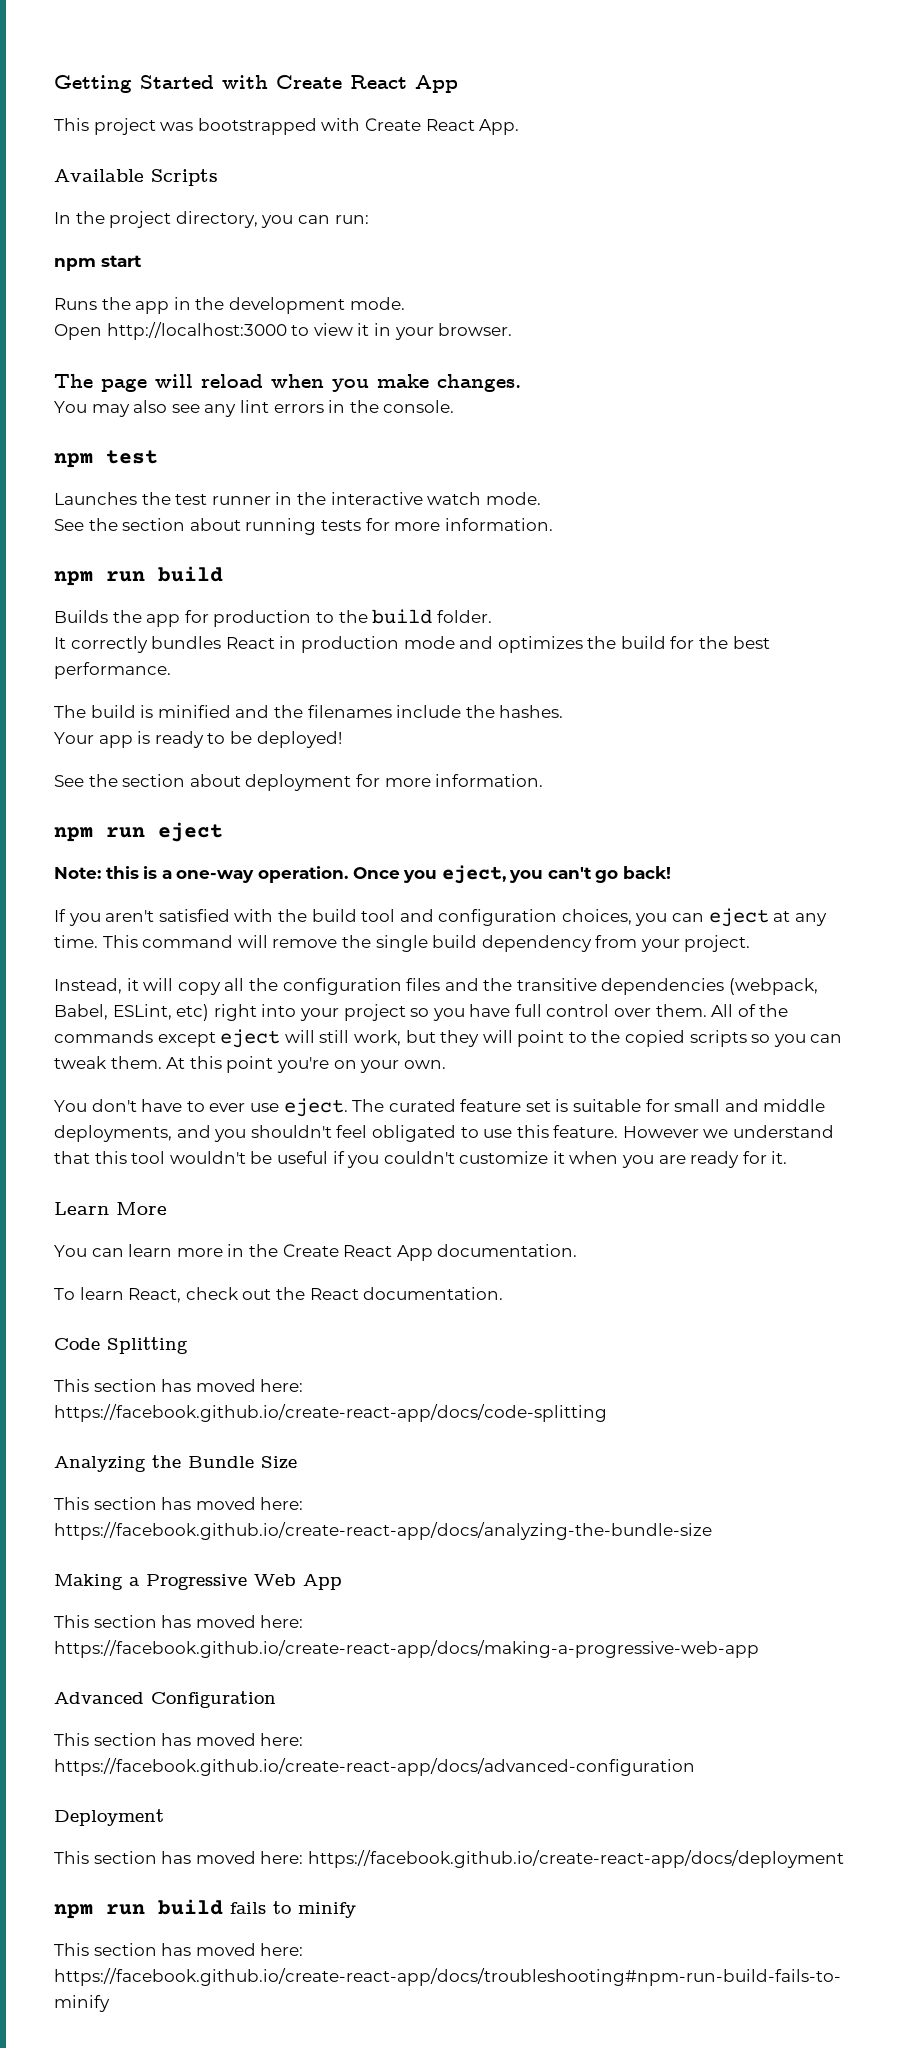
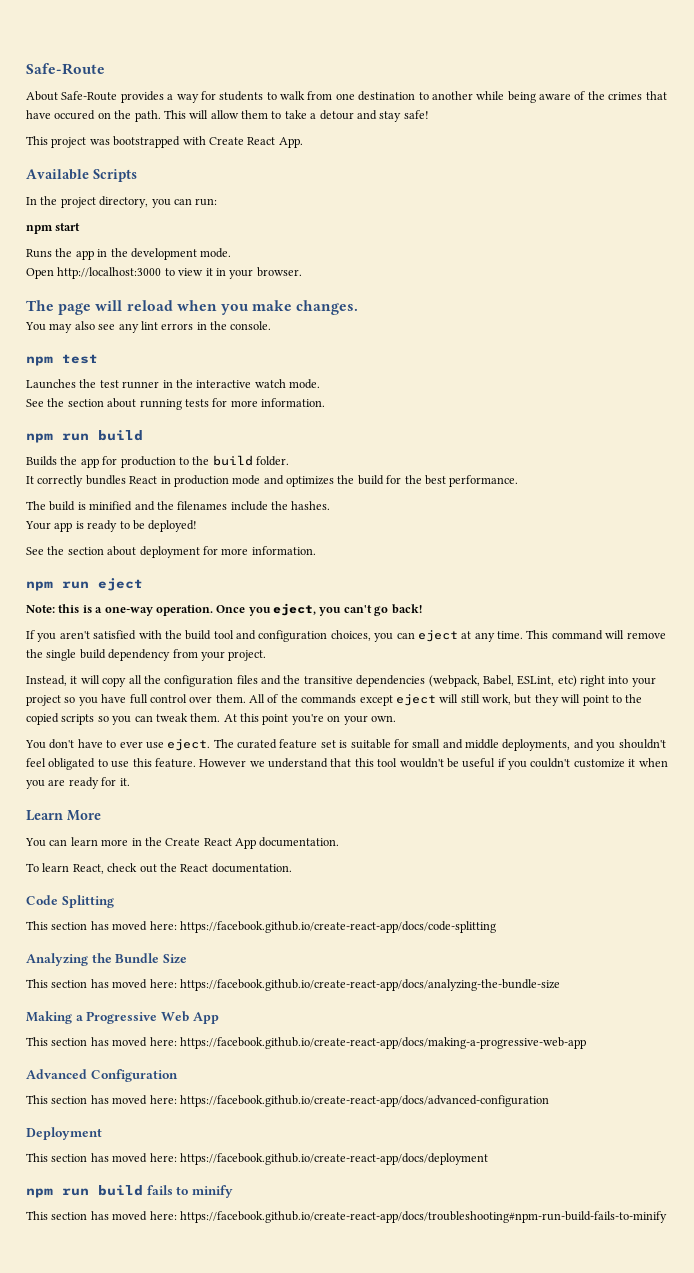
[54,75,458,93] Getting Started with Create React App -> [26,63,105,75] [26,91,667,103] [26,110,429,122] Safe-Route // About Safe-Route provides a way for students to walk from one destination to another while being aware of the crimes that have occured on the path. This will allow them to take a detour and stay safe!

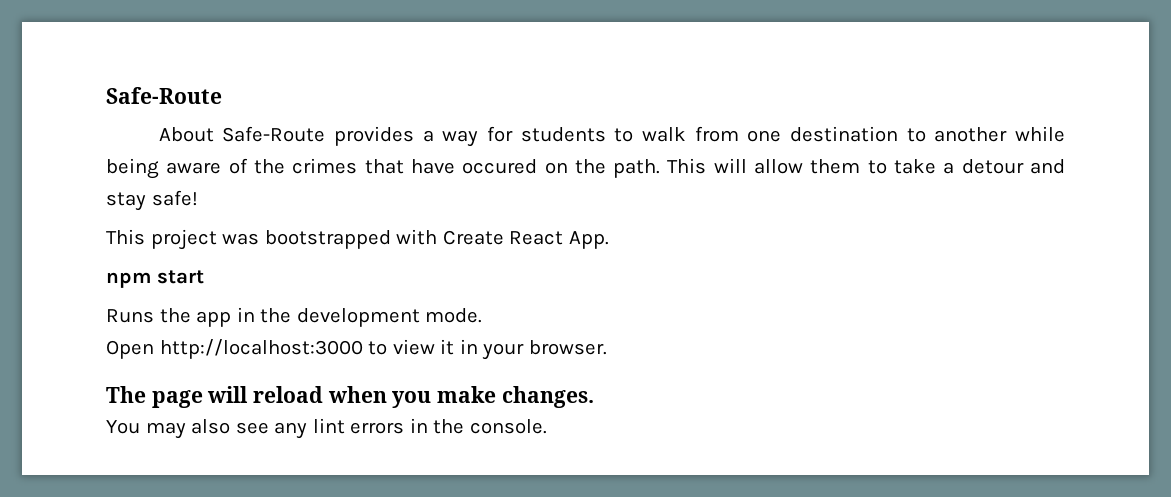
[26,169,137,182] [26,196,218,208] // Available Scripts // In the project directory, you can run: -> (609, 240) none
[26,354,98,366] [26,379,320,389] [26,398,325,410] [26,430,143,443] [26,455,289,468] [26,475,519,487] [26,501,331,511] [25,520,198,532] [26,546,316,558] [26,578,143,591] [26,603,422,616] [26,630,666,642] [26,649,267,661] [26,675,656,687] [26,694,643,706] [26,713,396,725] [25,739,666,751] [26,758,668,770] [26,777,130,789] [26,810,101,821] [25,837,340,849] [26,863,292,874] [26,895,114,908] [26,921,496,933] [26,953,187,966] [26,979,560,991] [26,1011,219,1024] [26,1037,586,1049] [26,1069,178,1082] [26,1095,549,1107] [26,1127,102,1140] [26,1153,488,1165] [26,1185,233,1198] [26,1211,667,1223] // npm test // Launches the test runner in the interactive watch mode. // See the section about running tests for more information. // npm run build // Builds the app for production to the build folder. // It correctly bundles React in production mode and optimizes the build for the best performance. // The build is minified and the filenames include the hashes. // Your app is ready to be deployed! // See the section about deployment for more information. // npm run eject // Note: this is a one-way operation. Once you eject, you can't go back! // If you aren't satisfied with the build tool and configuration choices, you can eject at any time. This command will remove the single build dependency from your project. // Instead, it will copy all the configuration files and the transitive dependencies (webpack, Babel, ESLint, etc) right into your project so you have full control over them. All of the commands except eject will still work, but they will point to the copied scripts so you can tweak them. At this point you're on your own. // You don't have to ever use eject. The curated feature set is suitable for small and middle deployments, and you shouldn't feel obligated to use this feature. However we understand that this tool wouldn't be useful if you couldn't customize it when you are ready for it. // Learn More // You can learn more in the Create React App documentation. // To learn React, check out the React documentation. // Code Splitting // This section has moved here: https://facebook.github.io/create-react-app/docs/code-splitting // Analyzing the Bundle Size // This section has moved here: https://facebook.github.io/create-react-app/docs/analyzing-the-bundle-size // Making a Progressive Web App // This section has moved here: https://facebook.github.io/create-react-app/docs/making-a-progressive-web-app // Advanced Configuration // This section has moved here: https://facebook.github.io/create-react-app/docs/advanced-configuration // Deployment // This section has moved here: https://facebook.github.io/create-react-app/docs/deployment // npm run build fails to minify // This section has moved here: https://facebook.github.io/create-react-app/docs/troubleshooting#npm-run-build-fails-to-minify -> (547, 426) none

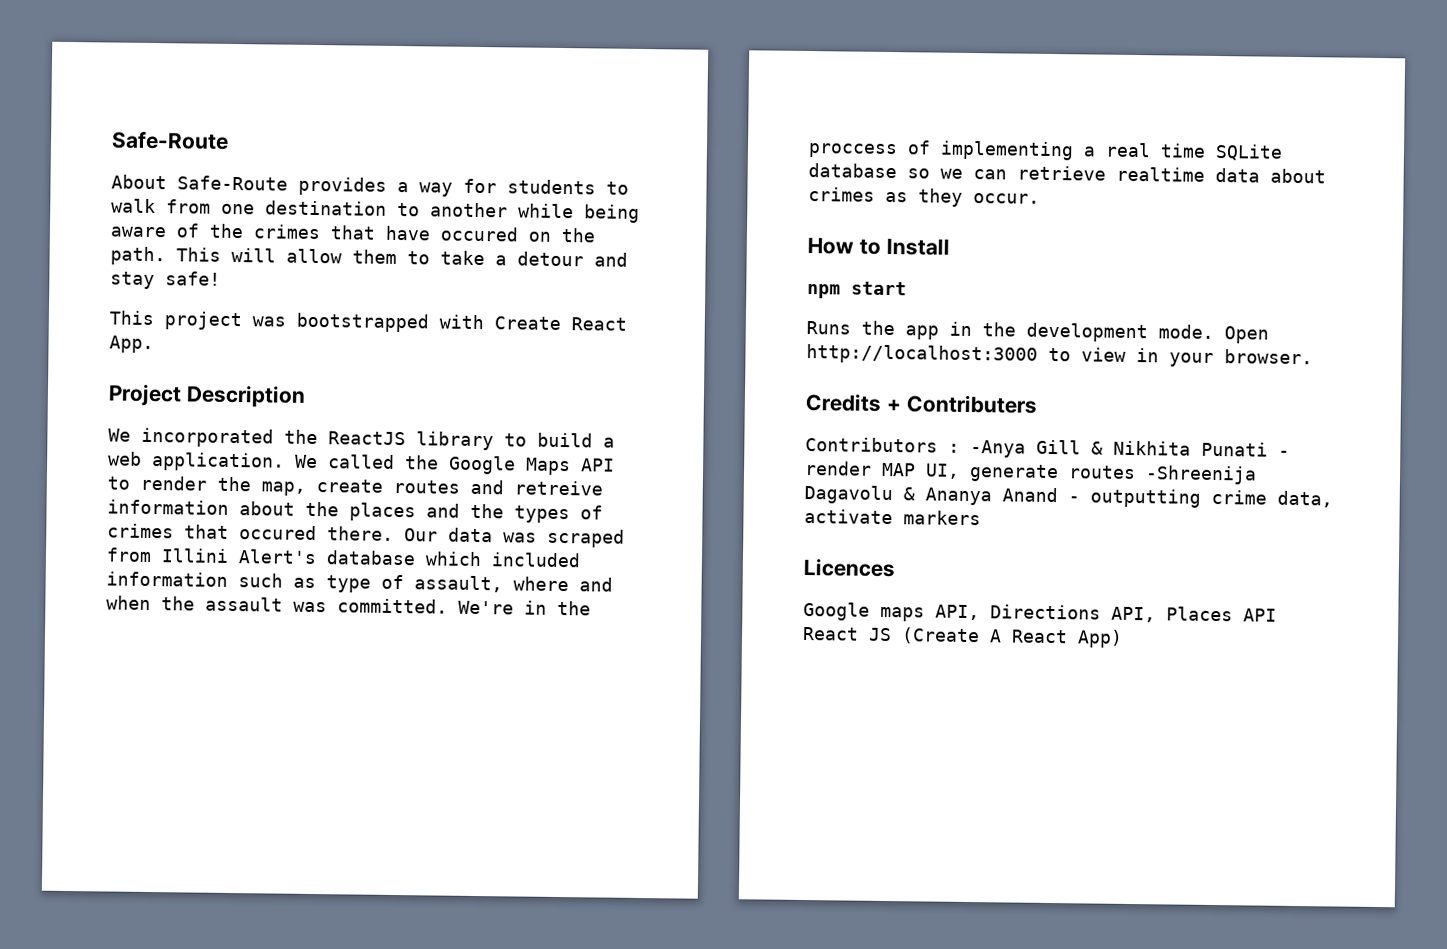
(609, 240) none -> [108,383,306,408] [108,427,615,451] [108,451,615,476] [107,475,603,496] [107,499,603,524] [107,523,625,548] [106,547,581,568] [106,571,613,593] [106,595,591,616] [808,140,1283,161] [808,163,1326,184] [808,187,1040,207] [807,237,950,256] // Project Description // We incorporated the ReactJS library to build a web application. We called the Google Maps API to render the map, create routes and retreive information about the places and the types of crimes that occured there. Our data was scraped from Illini Alert's database which included information such as type of assault, where and when the assault was committed. We're in the proccess of implementing a real time SQLite database so we can retrieve realtime data about crimes as they occur. // How to Install
(483, 315) // -> (1214, 331) none
[440,339,455,355] it -> (1126, 354) none
[106,386,594,408] [106,418,547,439] The page will reload when you make changes. // You may also see any lint errors in the console. -> [805,393,1037,414] [805,436,1290,458] [805,460,1257,485] [804,484,1333,508] [804,508,981,526] [803,557,895,578] [803,601,1277,623] [802,626,1123,648] Credits + Contributers // Contributors : -Anya Gill & Nikhita Punati - render MAP UI, generate routes -Shreenija Dagavolu & Ananya Anand - outputting crime data, activate markers // Licences // Google maps API, Directions API, Places API React JS (Create A React App)

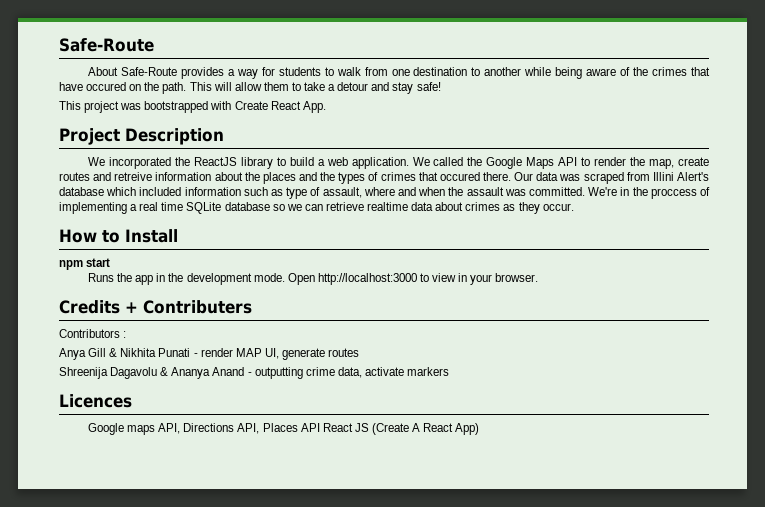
[970,440,1026,458] -Anya -> [59,348,86,360] // Anya
[1145,465,1257,485] -Shreenija -> [59,367,108,379] // Shreenija

